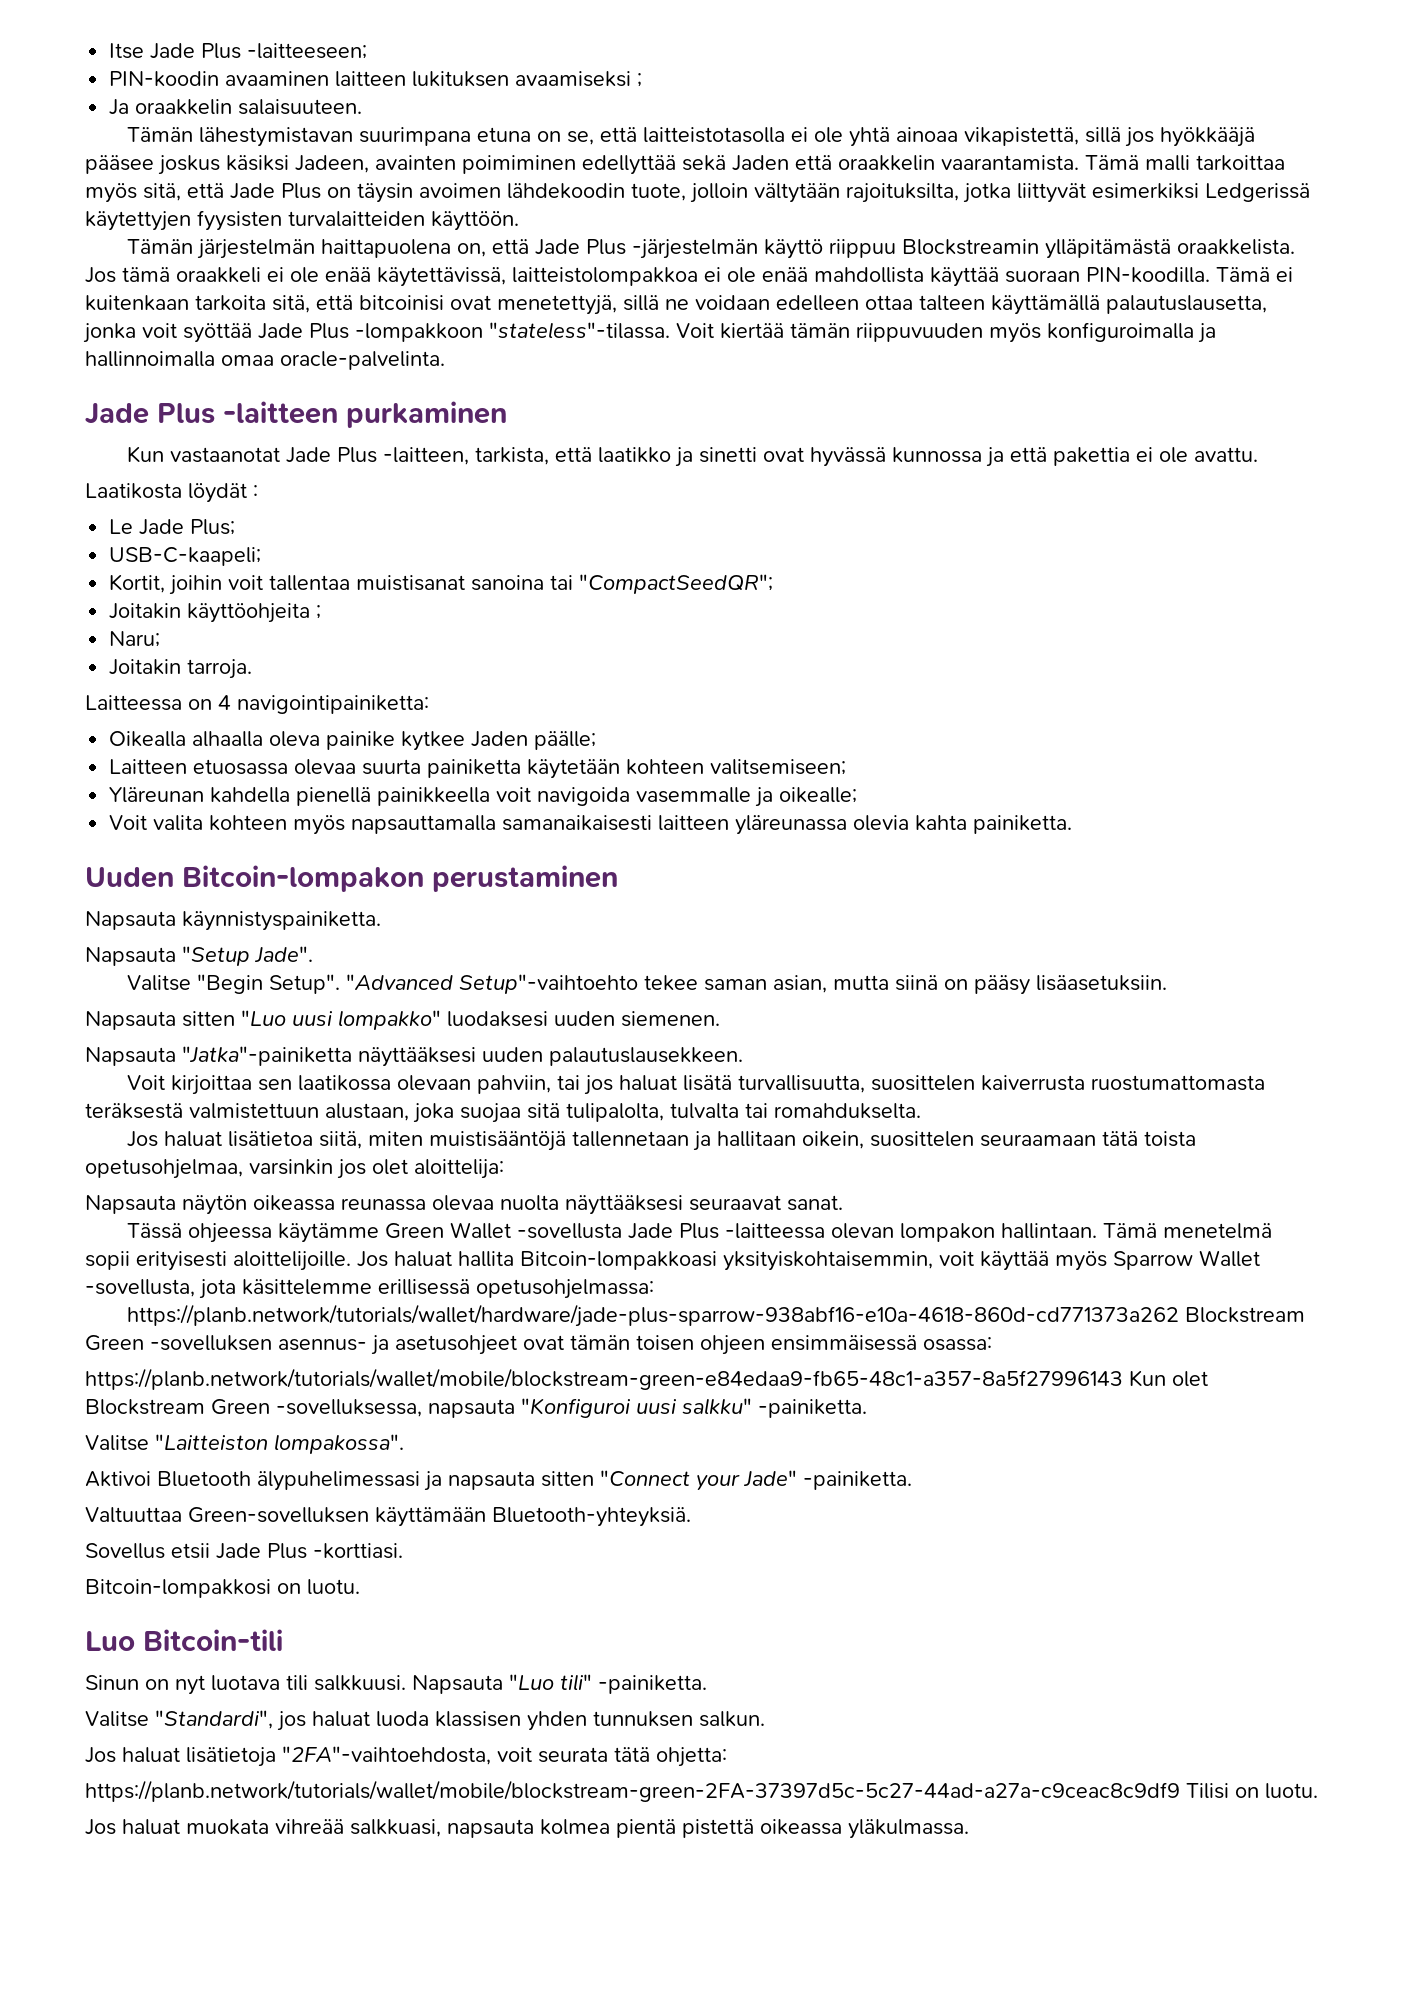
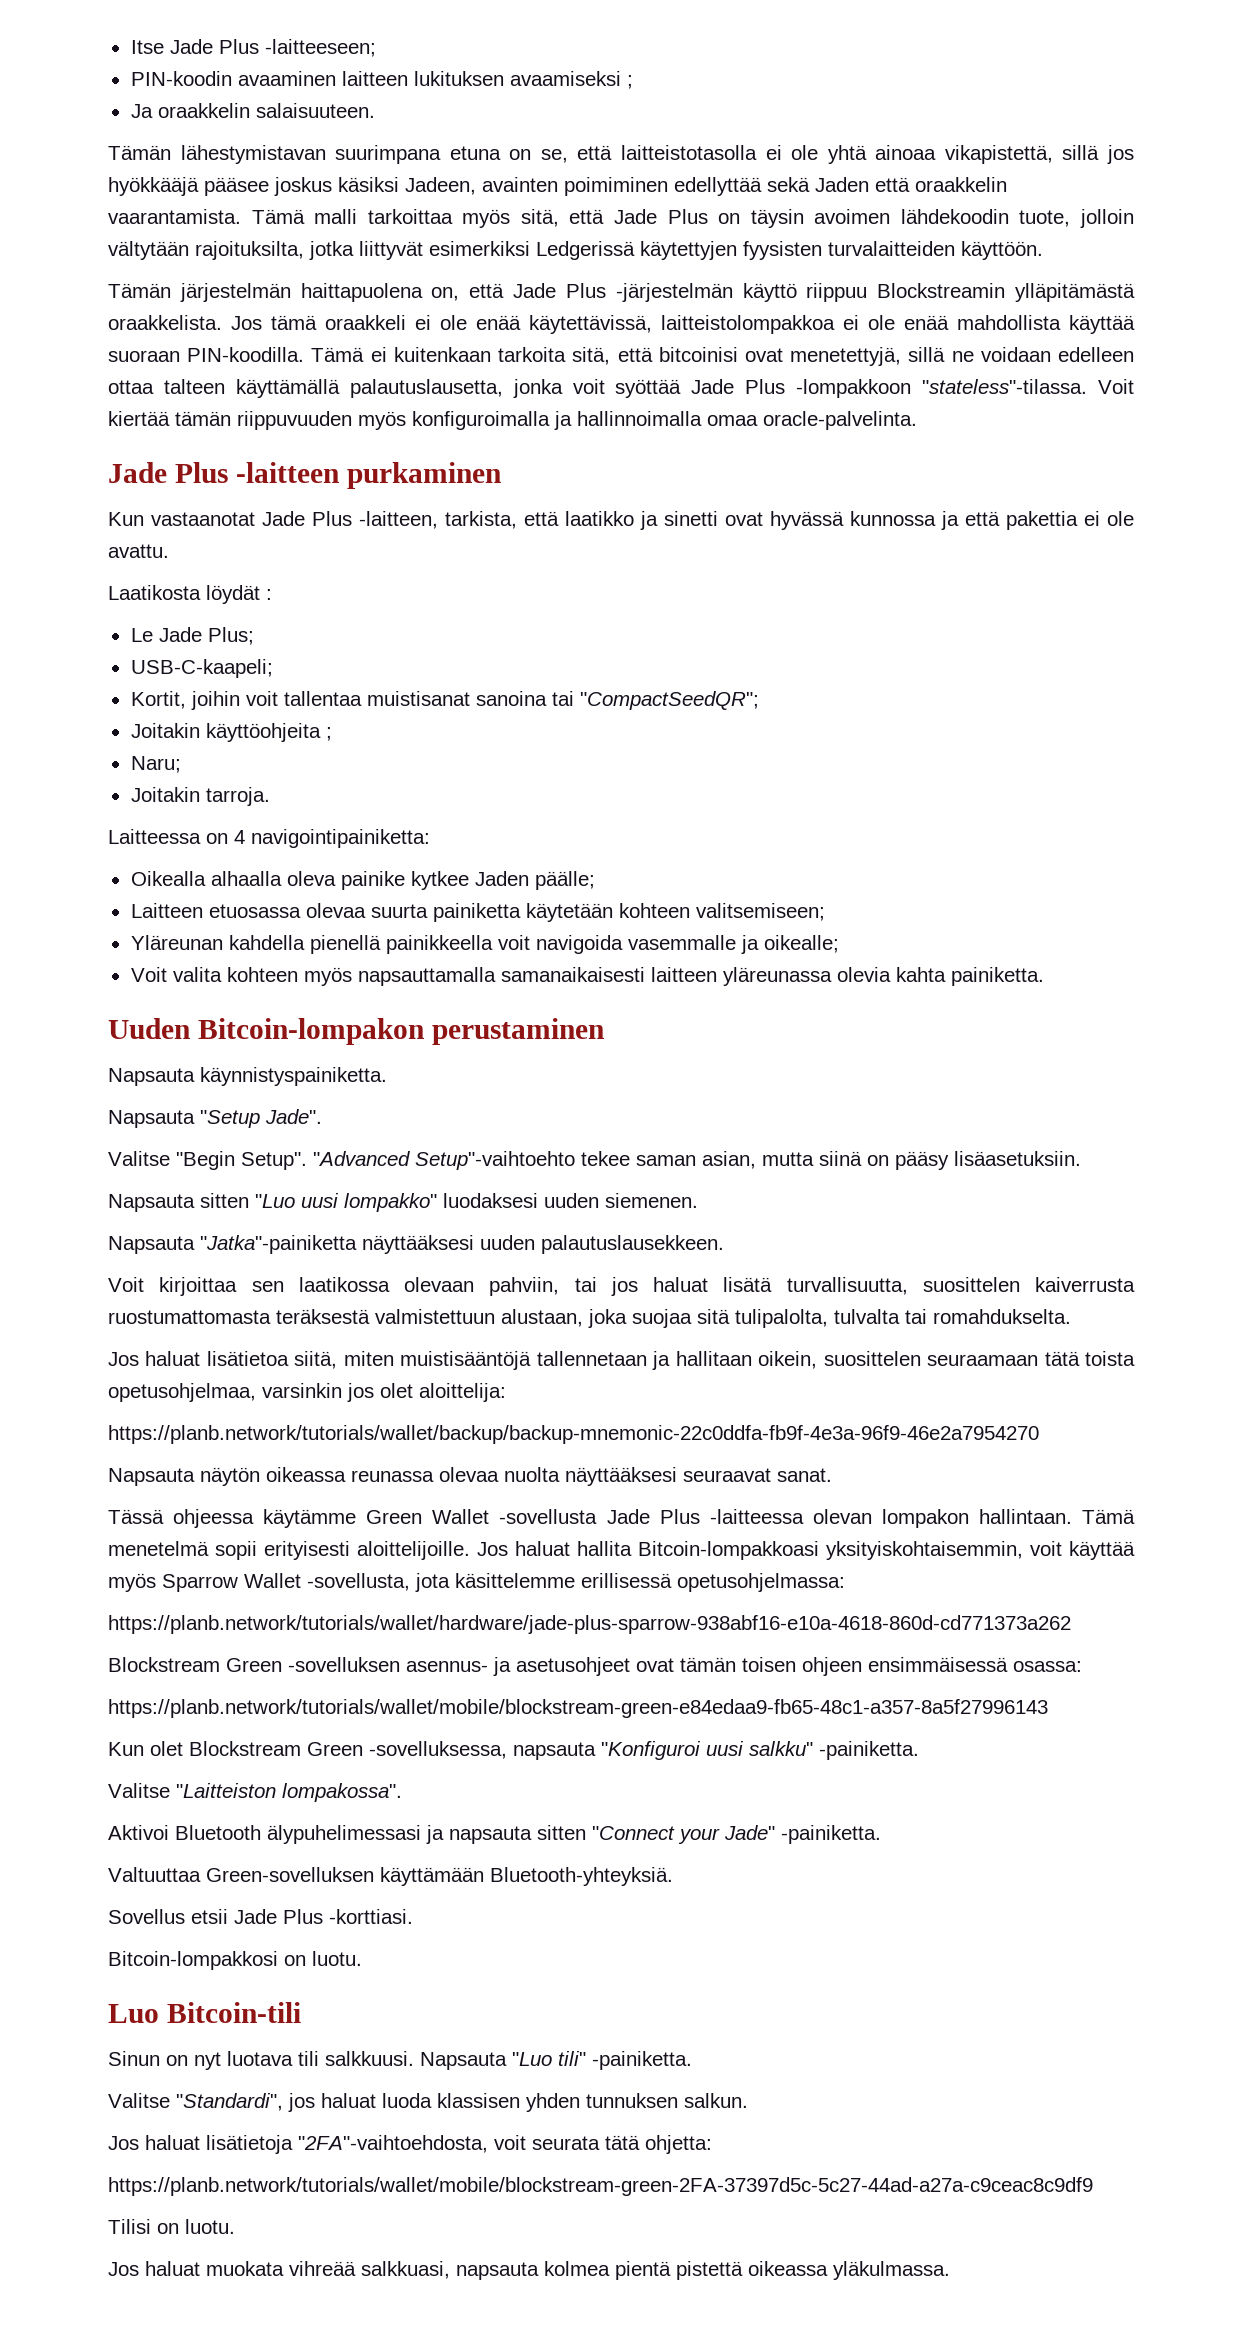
(504, 1169) none -> [108,1425,1039,1444] // https://planb.network/tutorials/wallet/backup/backup-mnemonic-22c0ddfa-fb9f-4e3a-96f9-46e2a7954270
(1180, 1315) none -> (1071, 1624) //
(1123, 1379) none -> (1048, 1708) //
(1180, 1791) none -> (1093, 2186) //

